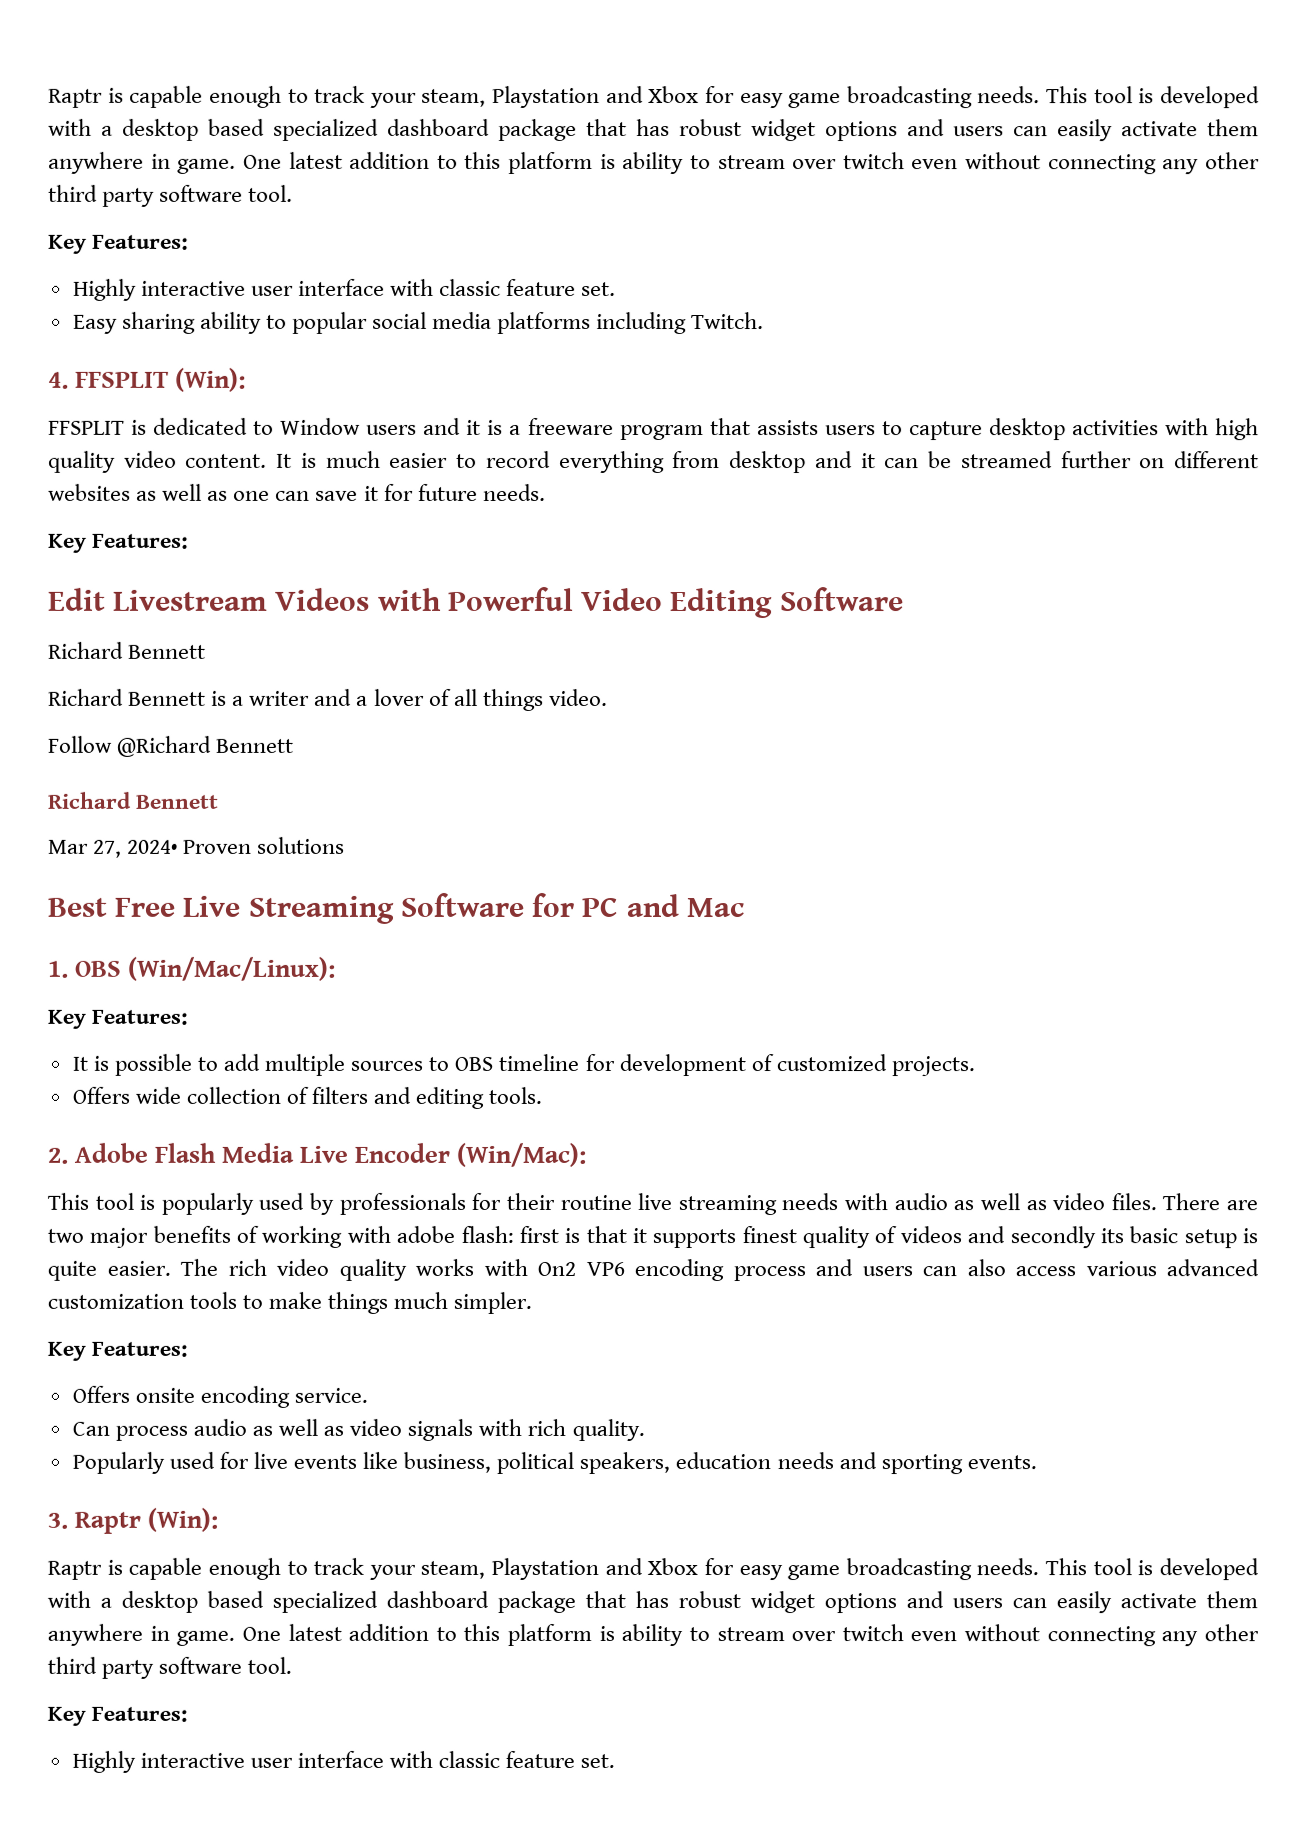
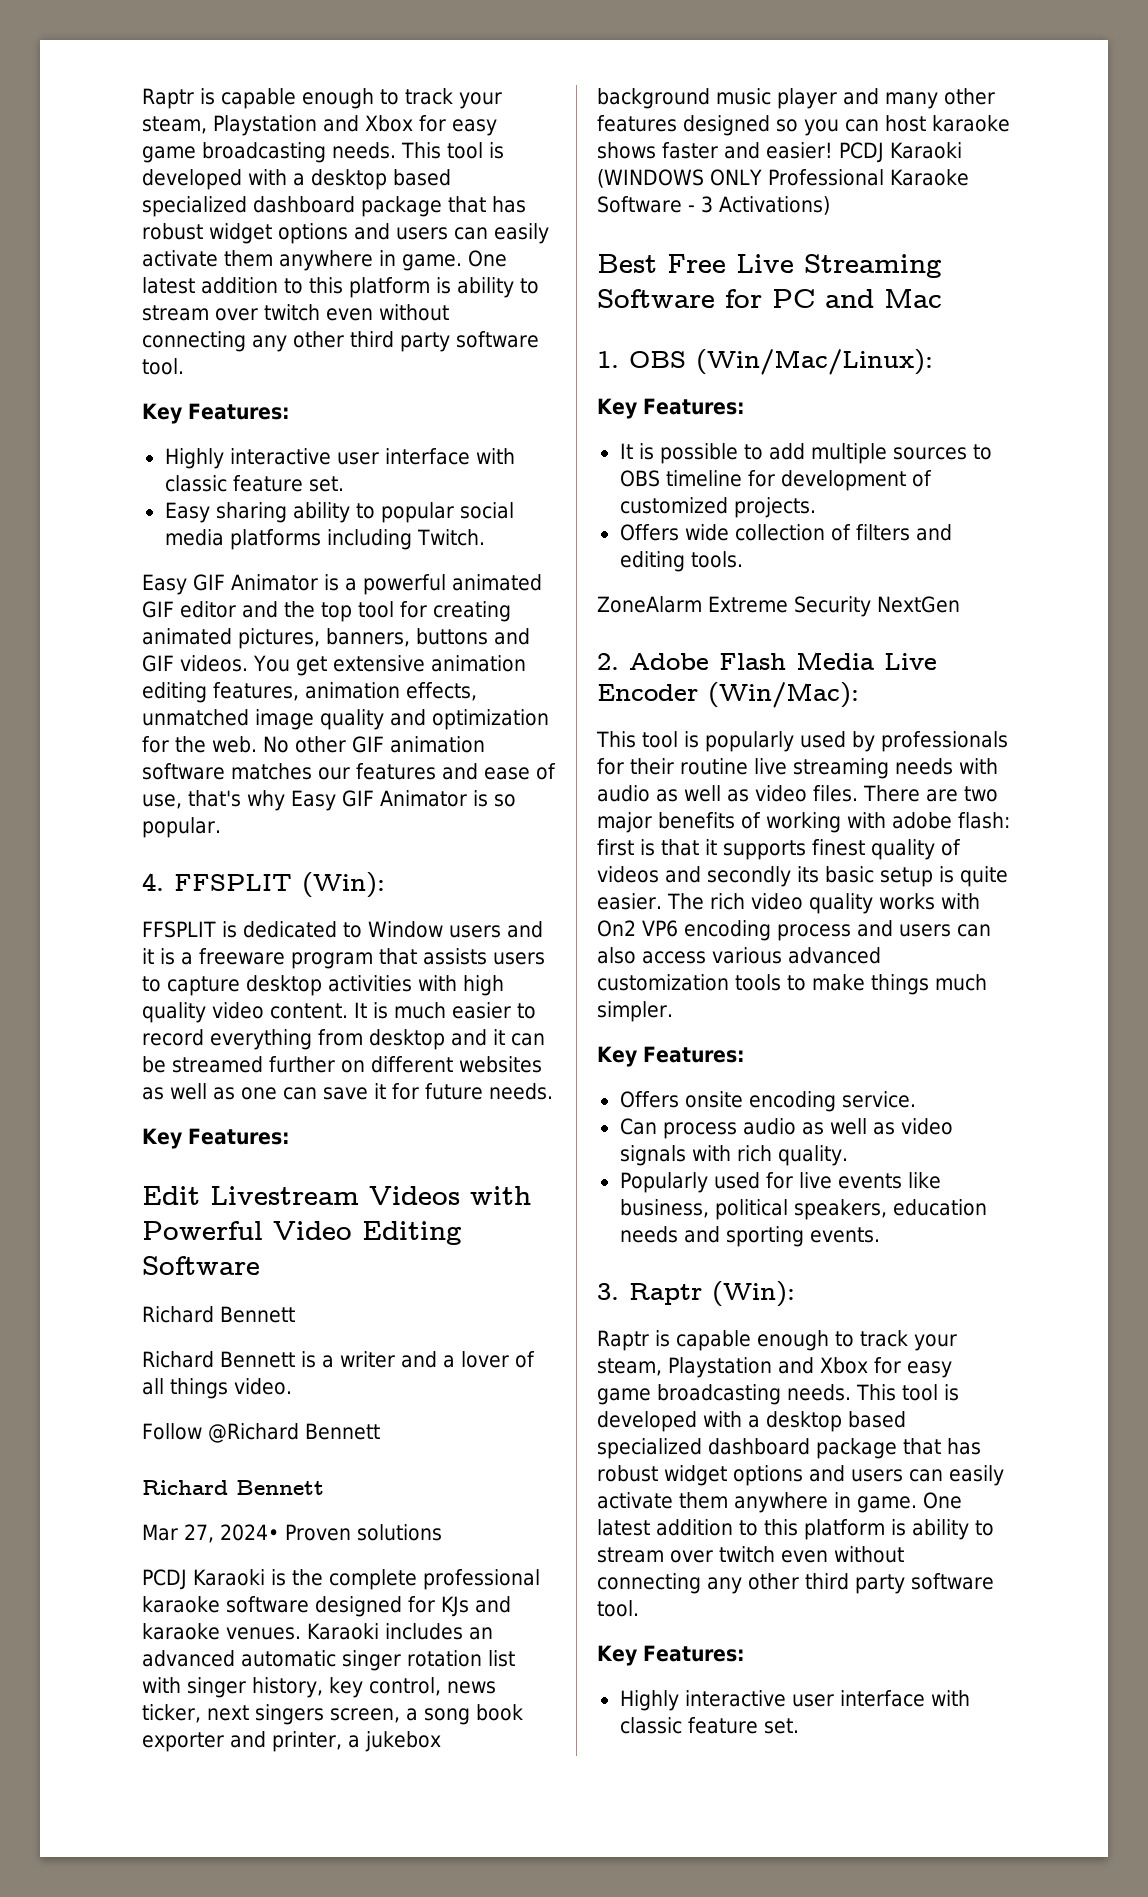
(765, 321) none -> [142,574,542,595] [142,601,511,622] [142,628,530,649] [142,655,526,676] [142,682,477,703] [142,709,549,730] [142,736,485,753] [142,763,556,780] [142,790,516,811] [142,817,221,838] // Easy GIF Animator is a powerful animated GIF editor and the top tool for creating animated pictures, banners, buttons and GIF videos. You get extensive animation editing features, animation effects, unmatched image quality and optimization for the web. No other GIF animation software matches our features and ease of use, that's why Easy GIF Animator is so popular.
(346, 845) none -> [142,1569,540,1590] [142,1596,511,1617] [142,1623,493,1640] [142,1650,515,1671] [142,1677,496,1698] [142,1704,523,1725] [142,1731,441,1752] [597,88,995,109] [597,115,1010,136] [597,142,962,163] [597,169,969,188] [597,196,830,215] // PCDJ Karaoki is the complete professional karaoke software designed for KJs and karaoke venues. Karaoki includes an advanced automatic singer rotation list with singer history, key control, news ticker, next singers screen, a song book exporter and printer, a jukebox background music player and many other features designed so you can host karaoke shows faster and easier! PCDJ Karaoki (WINDOWS ONLY Professional Karaoke Software - 3 Activations)
(543, 1095) none -> [597,596,960,617] // ZoneAlarm Extreme Security NextGen

